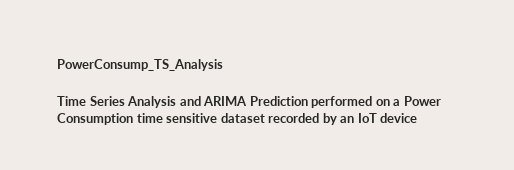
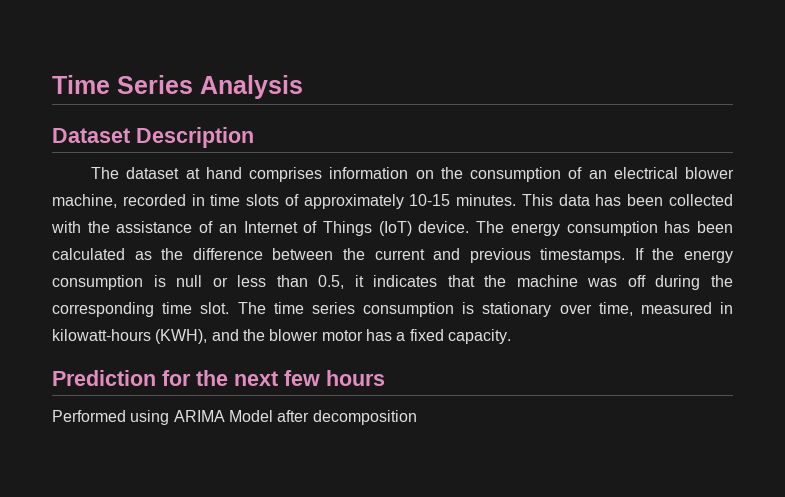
[57,59,223,71] PowerConsump_TS_Analysis // -> (52, 84) none
[179,96,441,108] [57,113,418,125] and ARIMA Prediction performed on a Power Consumption time sensitive dataset recorded by an IoT device -> [52,127,254,148] [91,167,735,182] [52,194,733,209] [51,221,733,236] [52,248,734,263] [52,275,733,290] [52,302,733,317] [52,329,511,344] [52,370,385,386] [52,410,417,425] // Dataset Description // The dataset at hand comprises information on the consumption of an electrical blower machine, recorded in time slots of approximately 10-15 minutes. This data has been collected with the assistance of an Internet of Things (IoT) device. The energy consumption has been calculated as the difference between the current and previous timestamps. If the energy consumption is null or less than 0.5, it indicates that the machine was off during the corresponding time slot. The time series consumption is stationary over time, measured in kilowatt-hours (KWH), and the blower motor has a fixed capacity. // Prediction for the next few hours // Performed using ARIMA Model after decomposition

